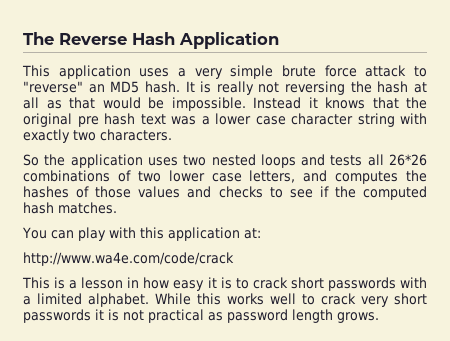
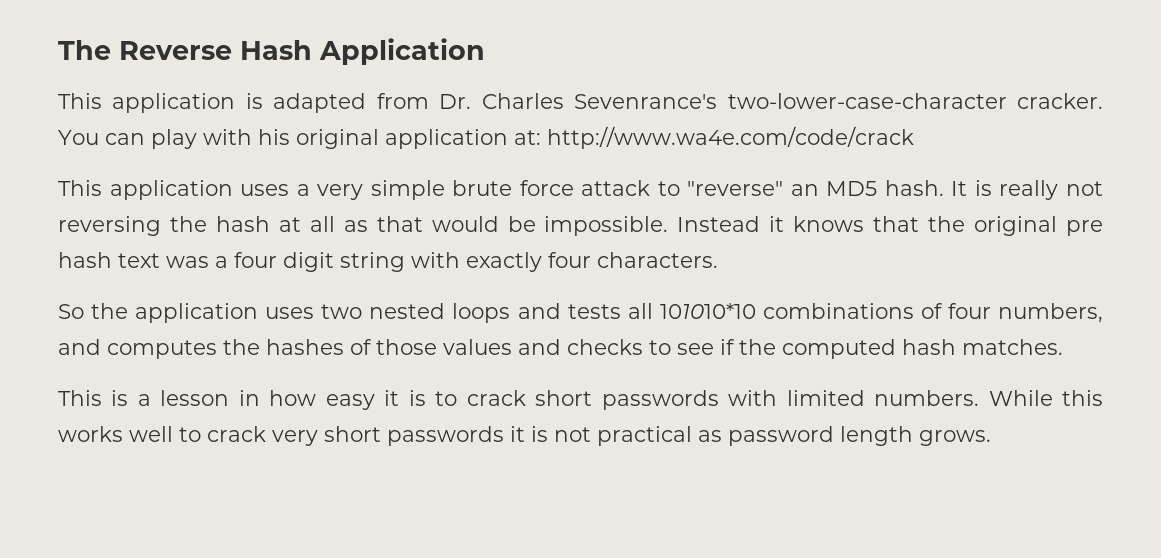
(279, 40) none -> [58,93,1103,113] [58,126,914,149] // This application is adapted from Dr. Charles Sevenrance's two-lower-case-character cracker. You can play with his original application at: http://www.wa4e.com/code/crack
[215,113,353,125] lower case character -> [234,252,334,272] four digit
[73,130,96,141] two -> [548,252,591,268] four
[389,154,428,166] 26*26 -> [659,303,756,319] 101010*10
[137,170,296,183] two lower case letters, -> [947,303,1103,323] four numbers,
[22,227,261,241] [23,252,234,266] // You can play with this application at: // http://www.wa4e.com/code/crack -> (1063, 347) none
[23,293,149,307] a limited alphabet. -> [786,390,980,406] limited numbers.

